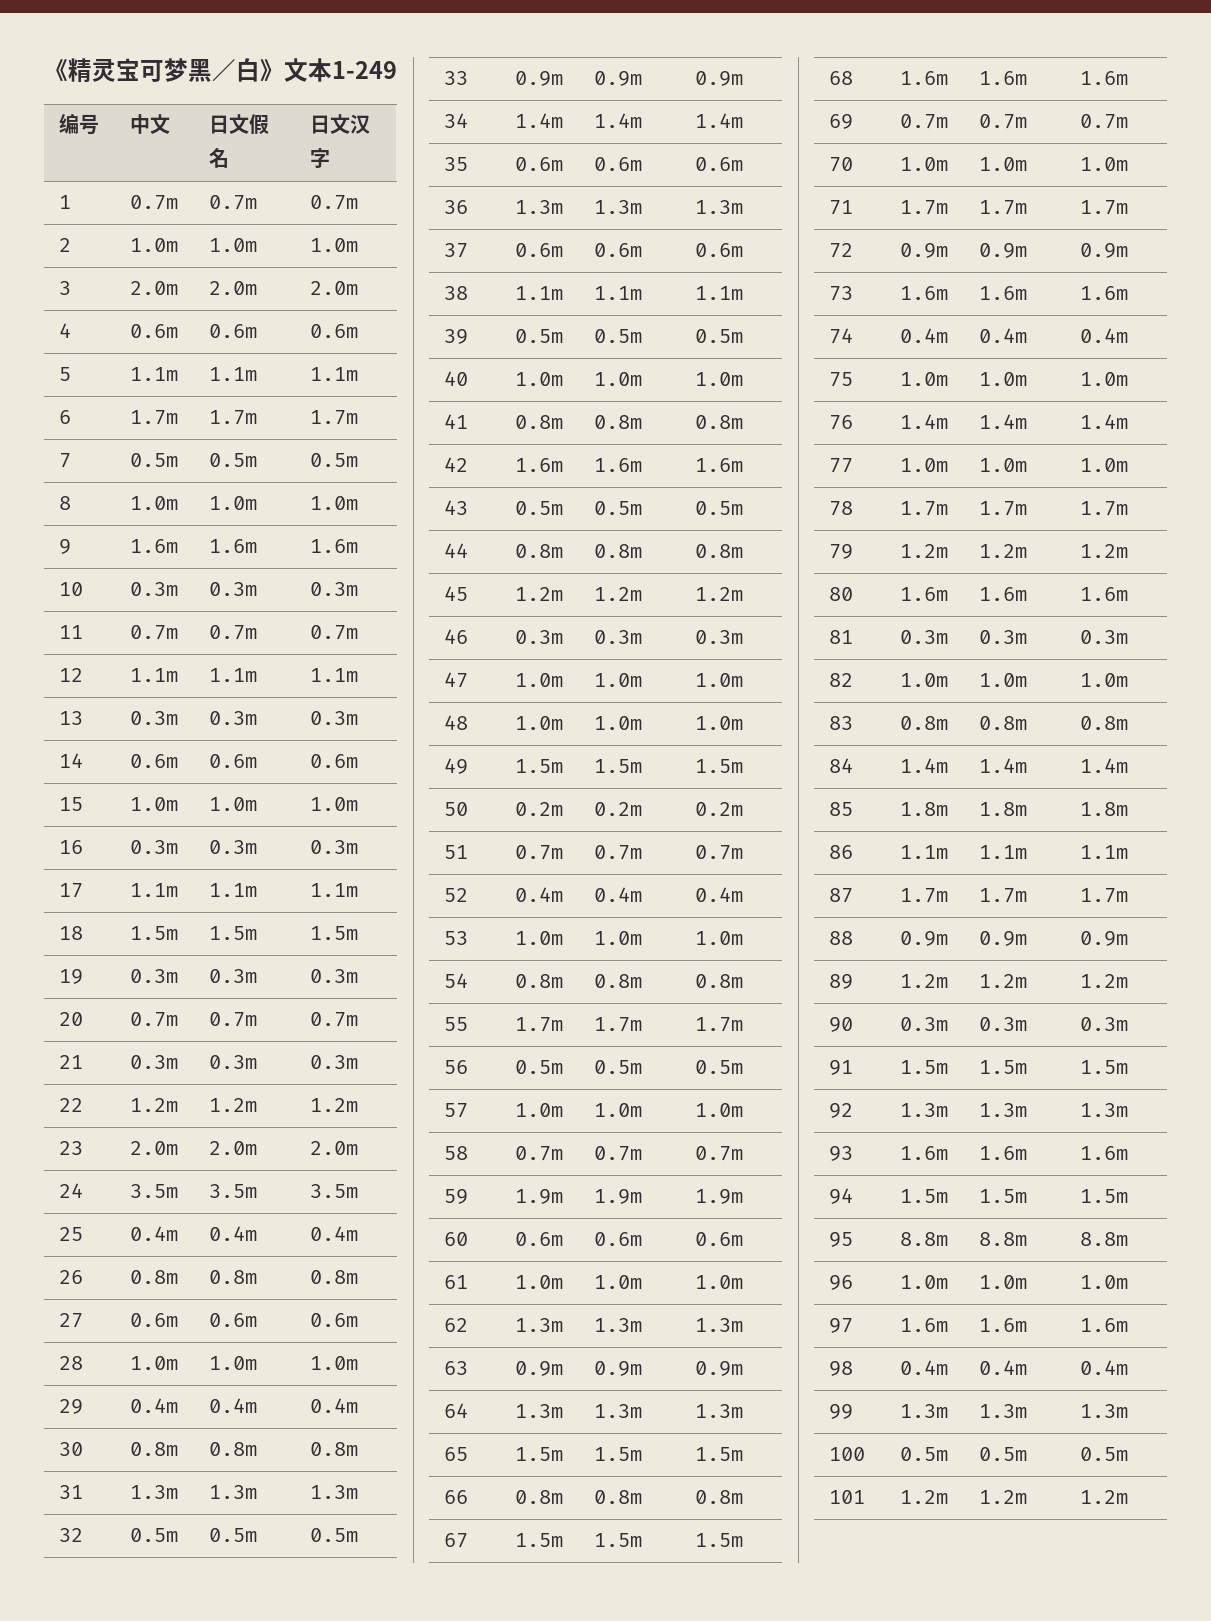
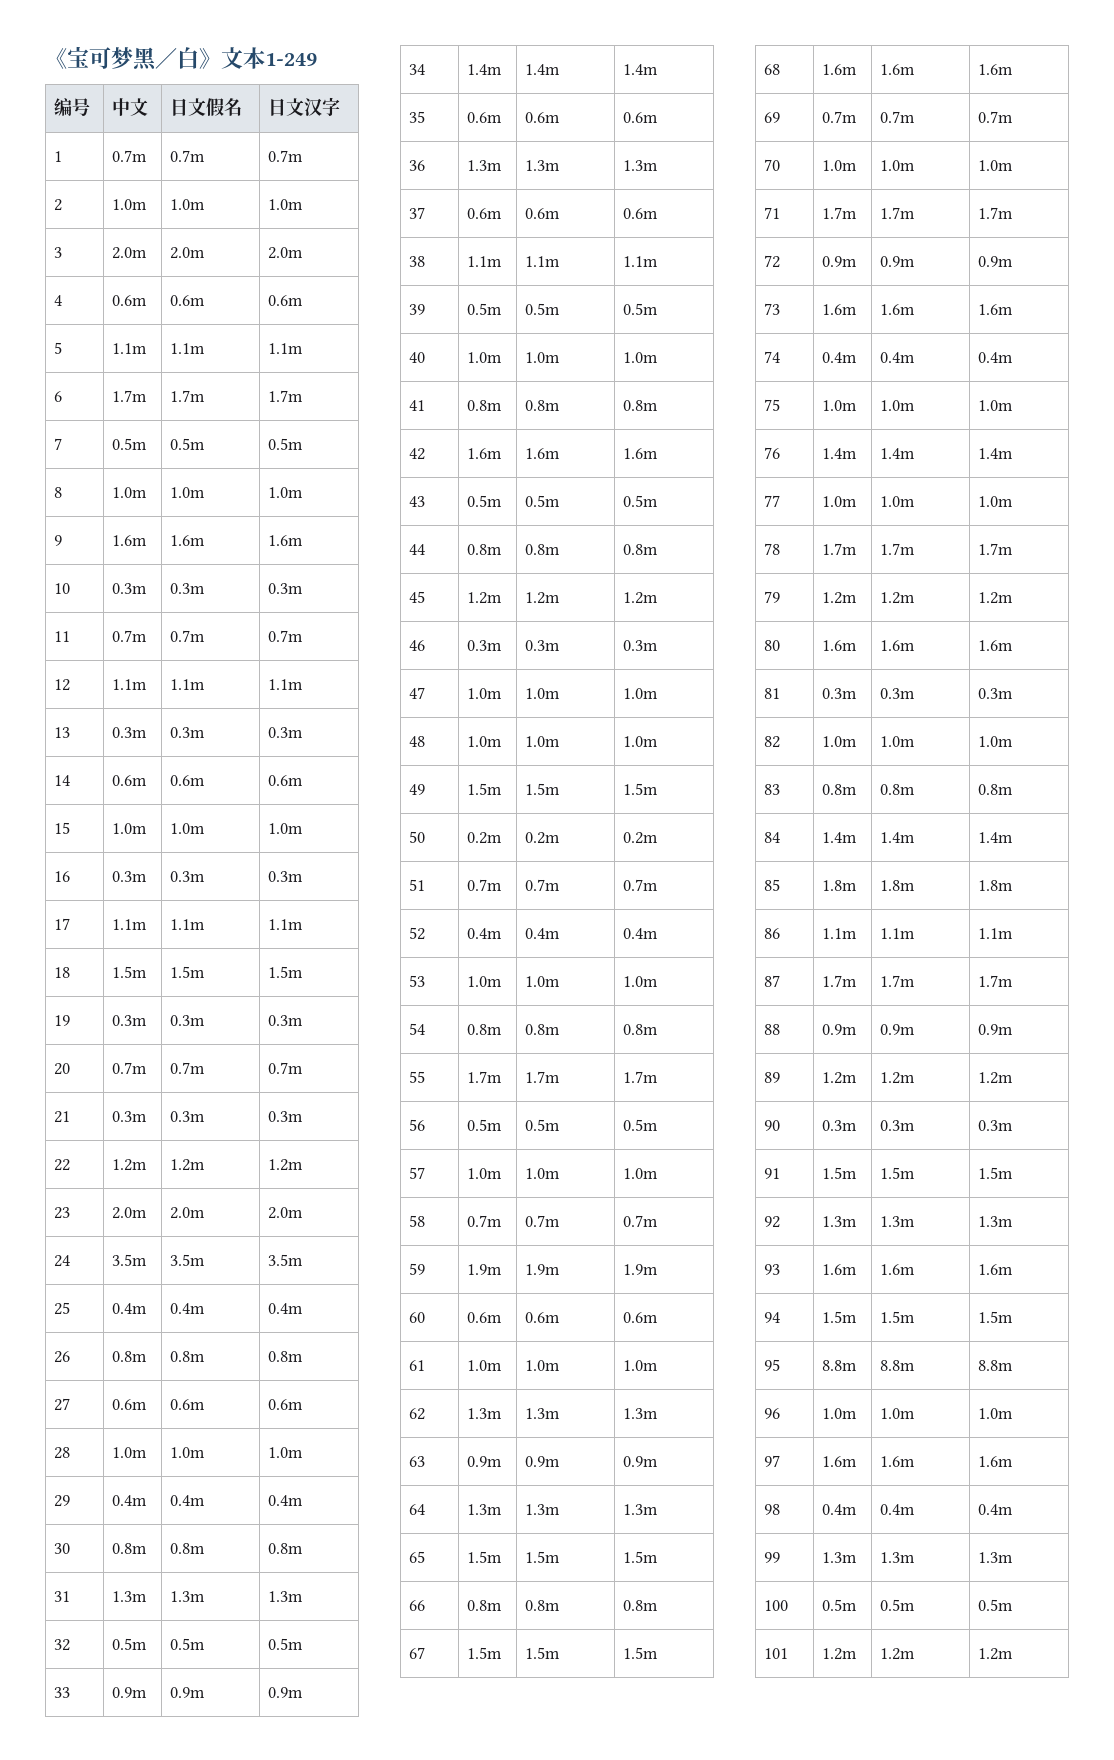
[68,58,116,83] 精灵 -> (67, 58) none

